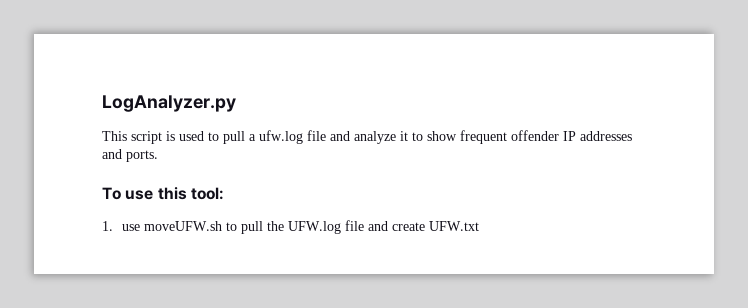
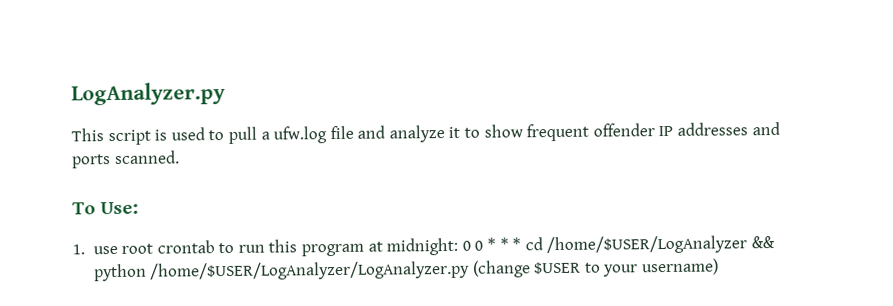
[126,150,158,162] ports. -> [71,150,180,169] ports scanned.
[125,187,224,200] use this tool: -> [100,201,140,215] Use:
[143,220,479,234] moveUFW.sh to pull the UFW.log file and create UFW.txt -> [121,235,775,257] [92,258,720,282] root crontab to run this program at midnight: 0 0 * * * cd /home/$USER/LogAnalyzer && python /home/$USER/LogAnalyzer/LogAnalyzer.py (change $USER to your username)

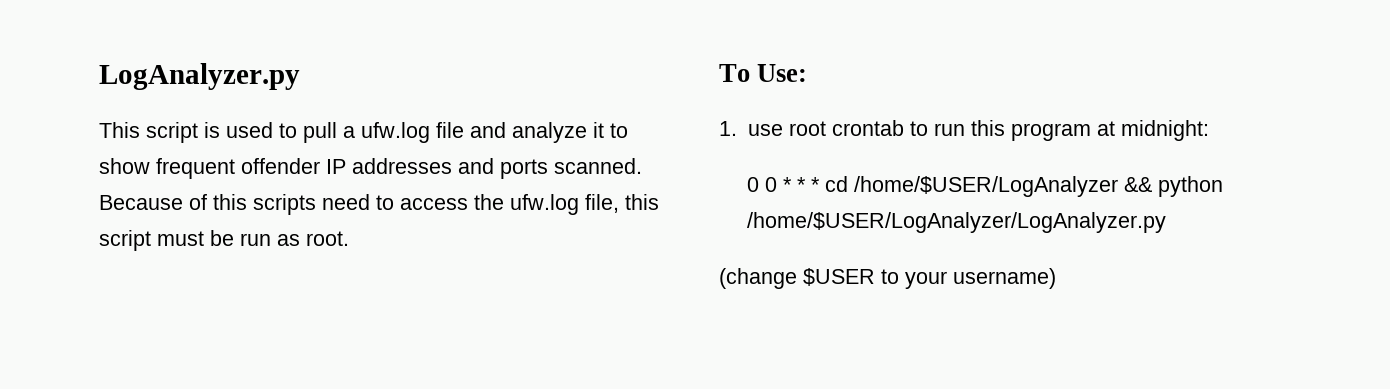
(180, 157) none -> [99,194,659,215] [99,230,349,251] Because of this scripts need to access the ufw.log file, this script must be run as root.
(459, 246) none -> (1209, 130) //
(471, 270) none -> (1166, 222) //

